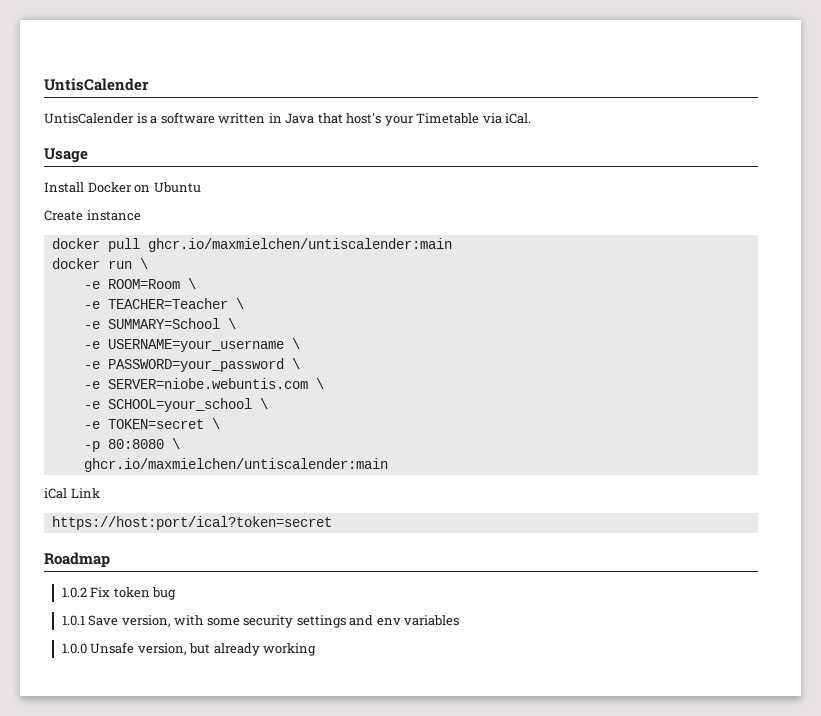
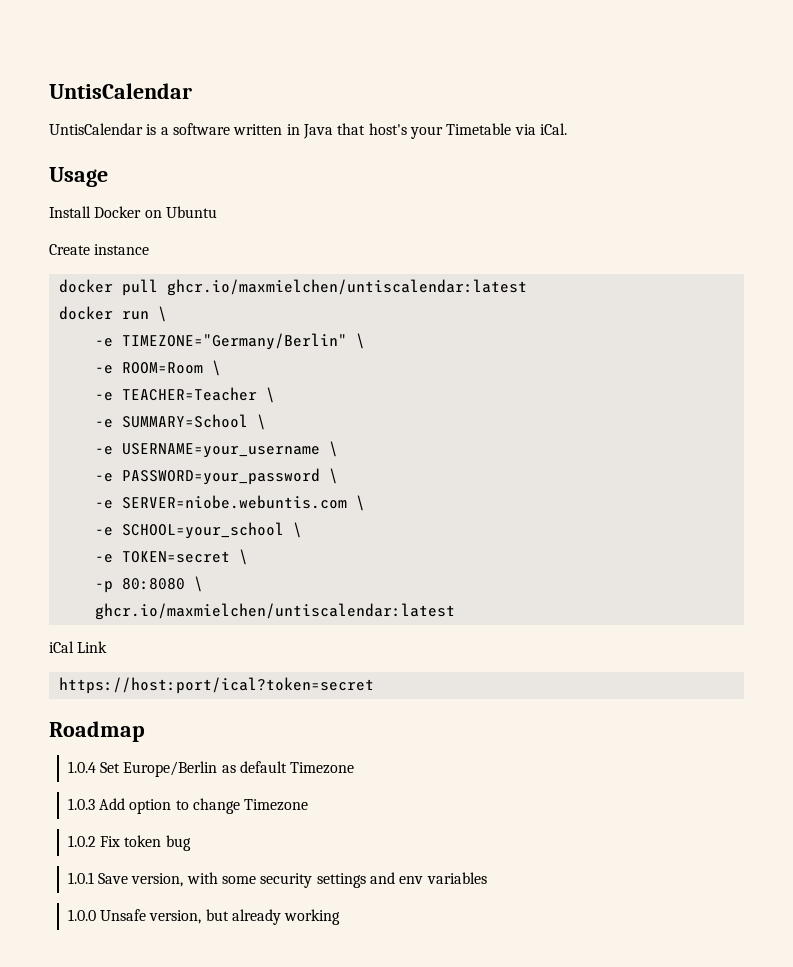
[44,78,149,91] [44,113,134,124] UntisCalender // UntisCalender -> [49,83,192,99] [49,123,143,135] UntisCalendar // UntisCalendar
[147,238,452,252] ghcr.io/maxmielchen/untiscalender:main -> [166,279,527,296] ghcr.io/maxmielchen/untiscalendar:latest
(148, 263) none -> [94,333,365,350] // -e TIMEZONE="Germany/Berlin" \
[83,458,388,472] ghcr.io/maxmielchen/untiscalender:main -> [94,603,455,620] ghcr.io/maxmielchen/untiscalendar:latest
(110, 560) none -> [67,761,355,777] [67,798,309,814] // 1.0.4 Set Europe/Berlin as default Timezone // 1.0.3 Add option to change Timezone

